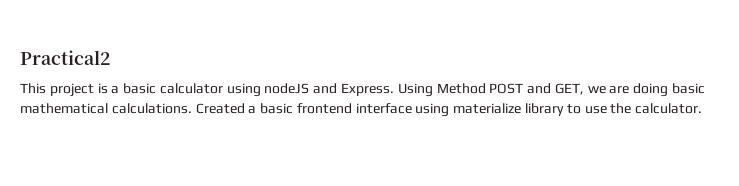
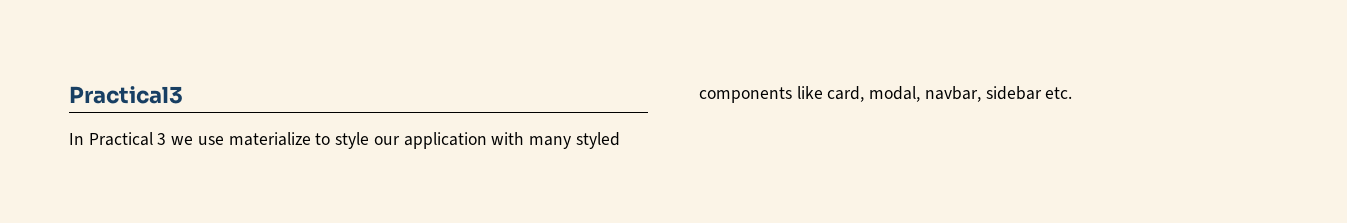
[20,50,110,65] [20,83,706,97] [20,103,703,117] Practical2 // This project is a basic calculator using nodeJS and Express. Using Method POST and GET, we are doing basic mathematical calculations. Created a basic frontend interface using materialize library to use the calculator. -> [69,86,183,104] [69,132,620,149] [699,86,1073,103] Practical3 // In Practical 3 we use materialize to style our application with many styled components like card, modal, navbar, sidebar etc.

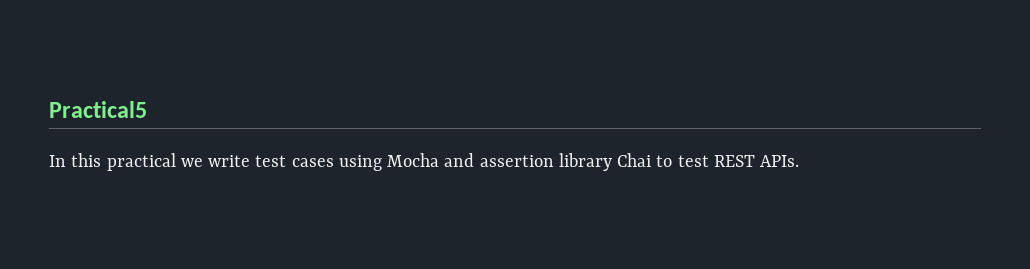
[69,86,183,104] Practical3 -> [49,101,147,118] Practical5
[88,132,620,149] [699,86,1073,103] Practical 3 we use materialize to style our application with many styled components like card, modal, navbar, sidebar etc. -> [71,153,800,171] this practical we write test cases using Mocha and assertion library Chai to test REST APIs.

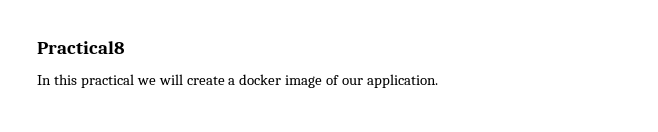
[49,101,147,118] Practical5 -> [37,41,125,54] Practical8
[208,153,800,171] write test cases using Mocha and assertion library Chai to test REST APIs. -> [158,74,439,88] will create a docker image of our application.

